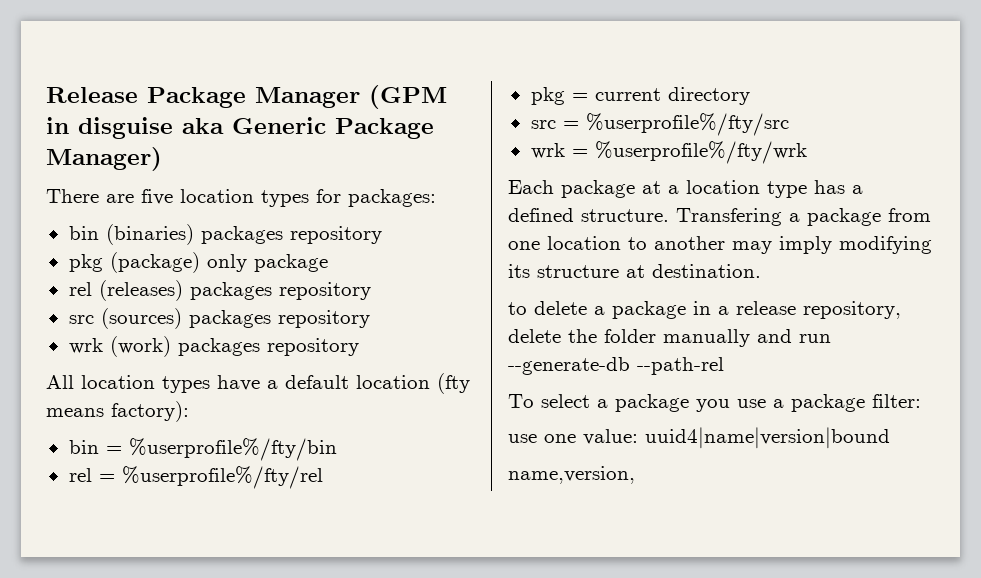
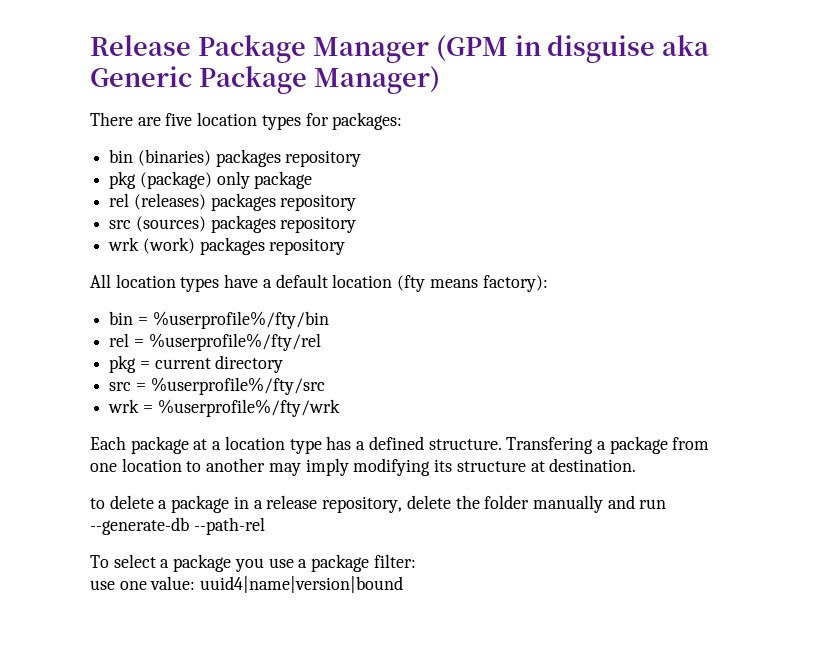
[508,466,635,484] // name,version, -> (404, 584) none

